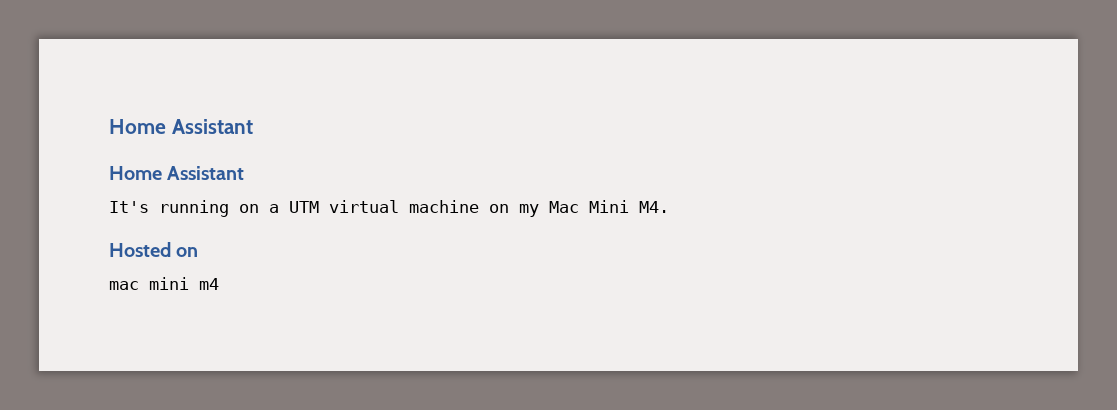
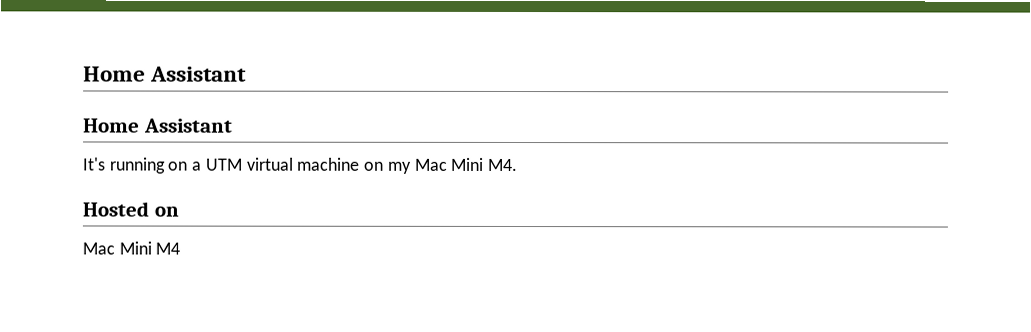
[109,277,219,290] mac mini m4 -> [82,241,181,255] Mac Mini M4

